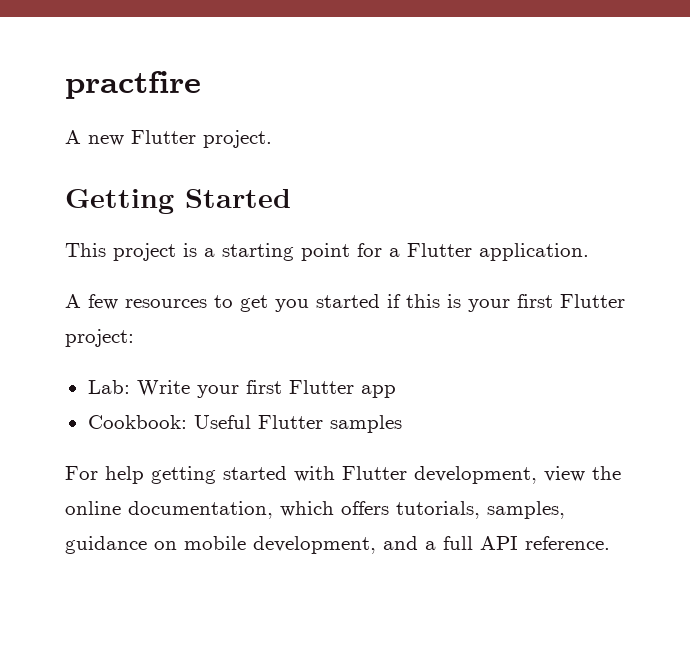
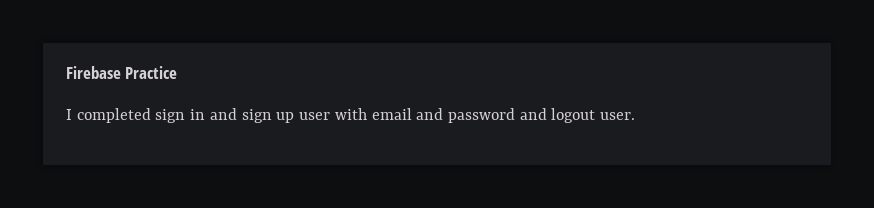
[65,71,201,99] [65,130,272,148] [65,189,291,214] [65,243,589,261] [65,294,625,312] [65,329,134,347] [87,380,396,398] [87,415,402,433] [65,466,621,484] [65,501,565,519] [65,536,610,554] practfire // A new Flutter project. // Getting Started // This project is a starting point for a Flutter application. // A few resources to get you started if this is your first Flutter project: // Lab: Write your first Flutter app // Cookbook: Useful Flutter samples // For help getting started with Flutter development, view the online documentation, which offers tutorials, samples, guidance on mobile development, and a full API reference. -> [66,66,178,79] [66,108,636,123] Firebase Practice // I completed sign in and sign up user with email and password and logout user.

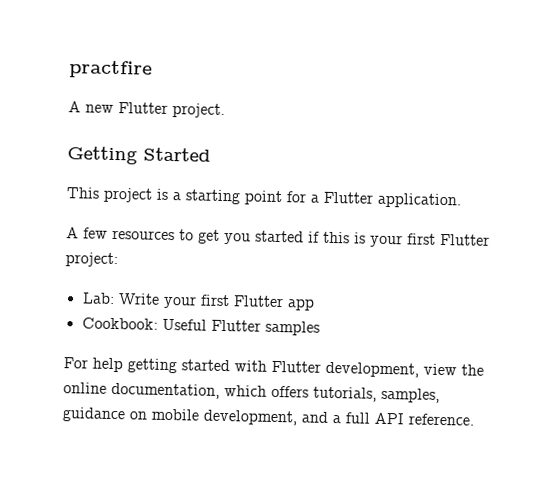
[66,66,178,79] [66,108,636,123] Firebase Practice // I completed sign in and sign up user with email and password and logout user. -> [69,60,153,79] [68,101,225,118] [67,146,211,165] [66,187,461,209] [66,227,490,248] [65,252,118,268] [81,292,315,311] [81,317,320,336] [63,357,484,378] [63,382,440,403] [62,407,474,426] practfire // A new Flutter project. // Getting Started // This project is a starting point for a Flutter application. // A few resources to get you started if this is your first Flutter project: // Lab: Write your first Flutter app // Cookbook: Useful Flutter samples // For help getting started with Flutter development, view the online documentation, which offers tutorials, samples, guidance on mobile development, and a full API reference.

